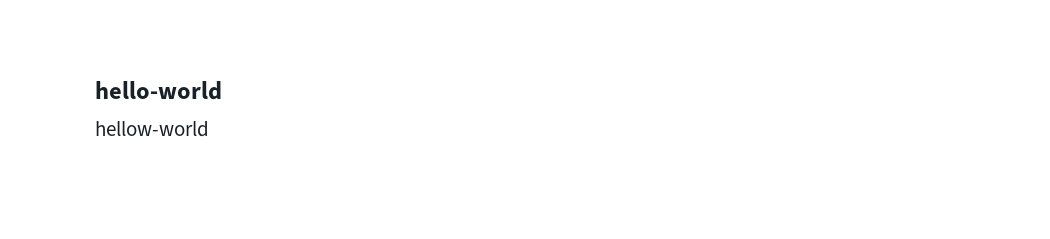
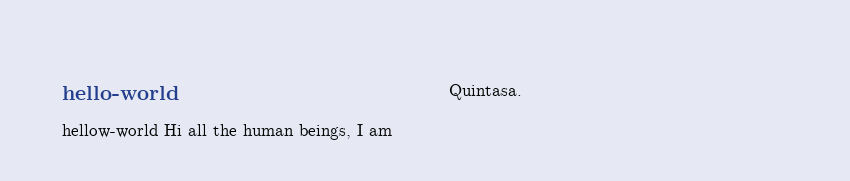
(209, 129) none -> [164,124,392,140] [449,84,522,100] Hi all the human beings, I am Quintasa.

